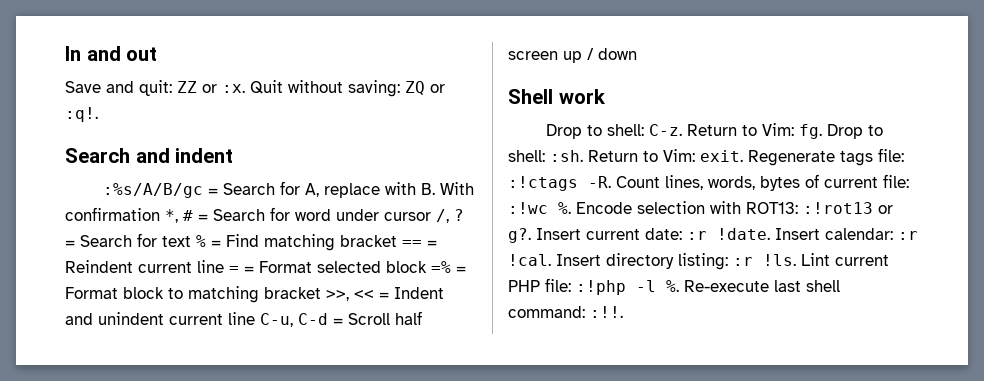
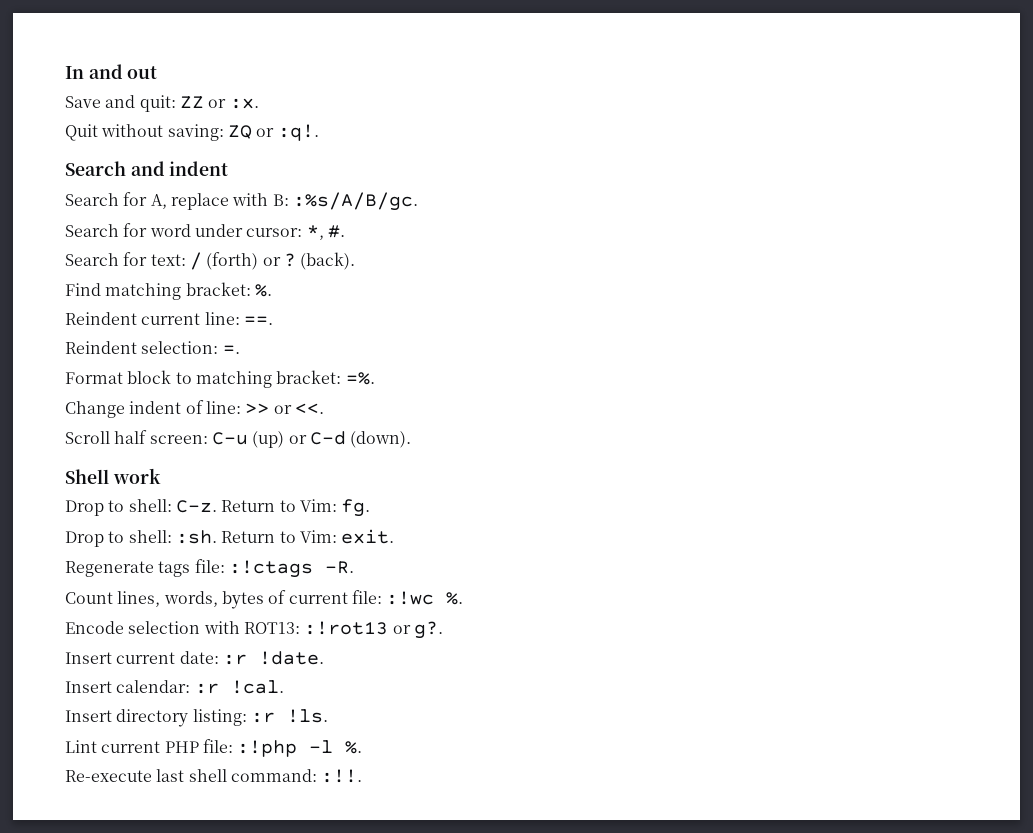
(245, 88) none -> (259, 103) //
[103,183,219,198] :%s/A/B/gc = -> (229, 168) none
[421,182,475,195] [65,207,464,223] [65,233,437,251] [65,260,466,273] [65,286,444,303] [65,311,422,327] [508,48,637,63] B. With confirmation *, # = Search for word under cursor /, ? = Search for text % = Find matching bracket == = Reindent current line = = Format selected block =% = Format block to matching bracket >>, << = Indent and unindent current line C-u, C-d = Scroll half screen up / down -> [272,192,418,211] [65,223,345,240] [65,252,356,270] [65,282,272,300] [65,312,273,325] [65,341,240,354] [65,370,375,388] [65,400,324,418] [65,430,412,448] B: :%s/A/B/gc. // Search for word under cursor: *, #. // Search for text: / (forth) or ? (back). // Find matching bracket: %. // Reindent current line: ==. // Reindent selection: =. // Format block to matching bracket: =%. // Change indent of line: >> or <<. // Scroll half screen: C-u (up) or C-d (down).
(823, 131) none -> (371, 508) //
(743, 156) none -> (395, 536) //
(611, 182) none -> (354, 567) //
(571, 208) none -> (464, 598) //
(531, 235) none -> (443, 630) //
(770, 234) none -> (324, 658) //
(551, 260) none -> (284, 687) //
(796, 260) none -> (328, 716) //
(679, 286) none -> (363, 747) //

